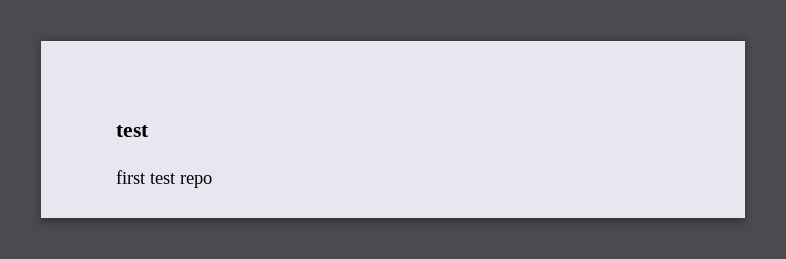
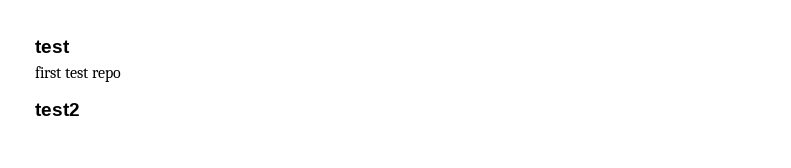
(212, 181) none -> [35,103,80,116] // test2

